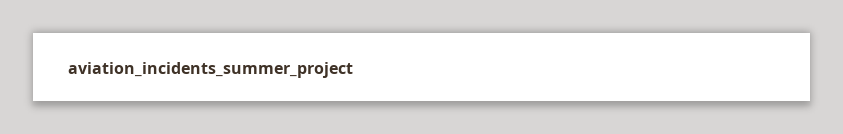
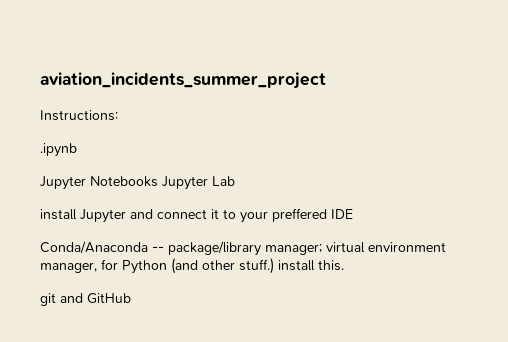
(353, 70) none -> [40,110,118,121] [40,143,77,157] [40,176,235,190] [40,208,353,223] [40,241,446,256] [40,258,344,274] [40,293,131,306] // Instructions: // .ipynb // Jupyter Notebooks Jupyter Lab // install Jupyter and connect it to your preffered IDE // Conda/Anaconda -- package/library manager; virtual environment manager, for Python (and other stuff.) install this. // git and GitHub

